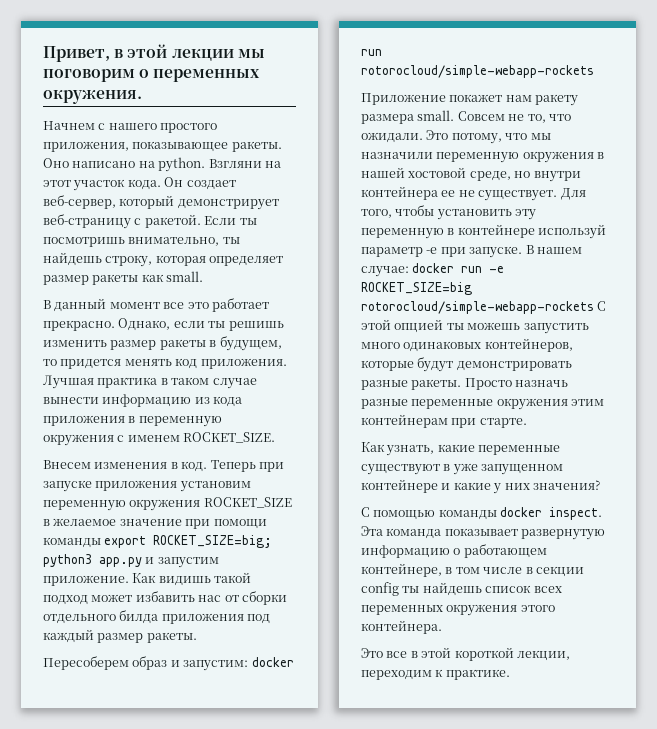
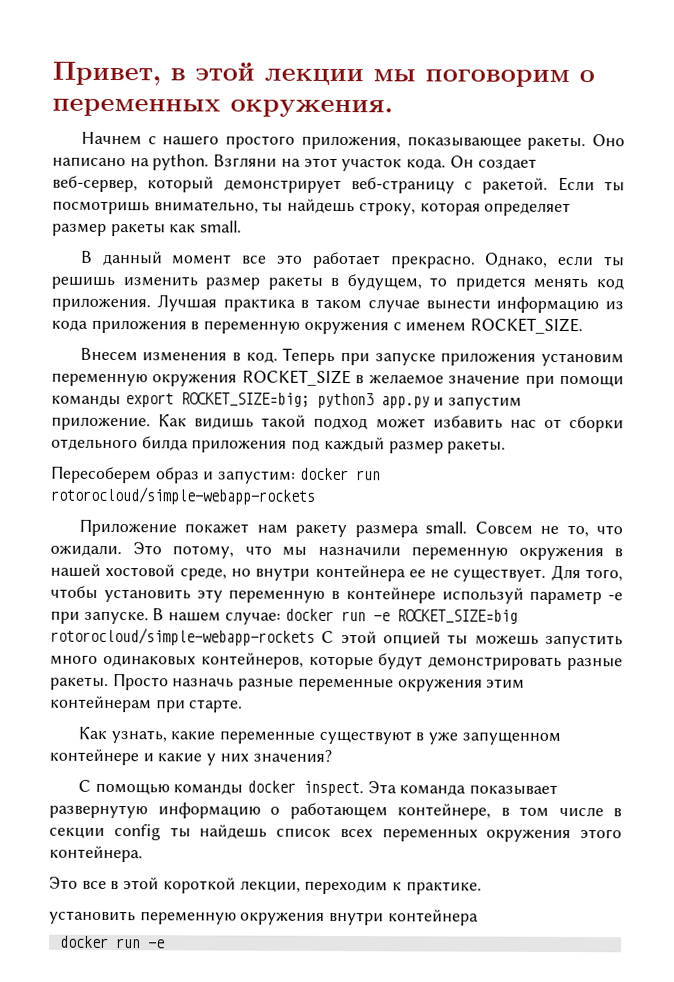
(510, 674) none -> [49,909,479,926] [59,935,165,949] // установить переменную окружения внутри контейнера // docker run -e

